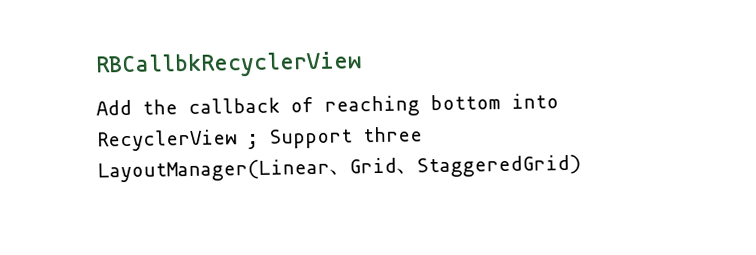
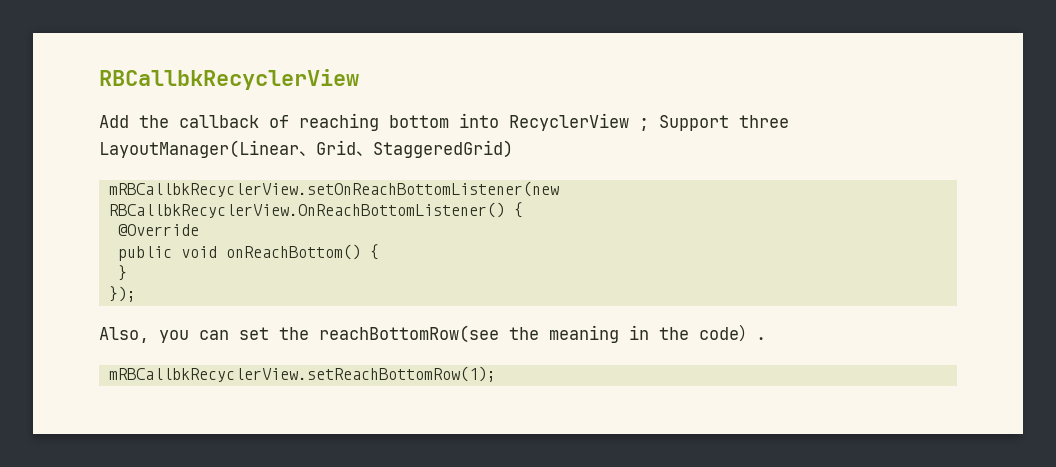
(581, 166) none -> [109,181,560,197] [109,202,524,218] [118,224,200,236] [118,244,380,261] [118,265,128,281] [109,286,137,302] [99,325,766,343] [109,366,497,382] // mRBCallbkRecyclerView.setOnReachBottomListener(new RBCallbkRecyclerView.OnReachBottomListener() { // @Override // public void onReachBottom() { // } // }); // Also, you can set the reachBottomRow(see the meaning in the code）. // mRBCallbkRecyclerView.setReachBottomRow(1);

